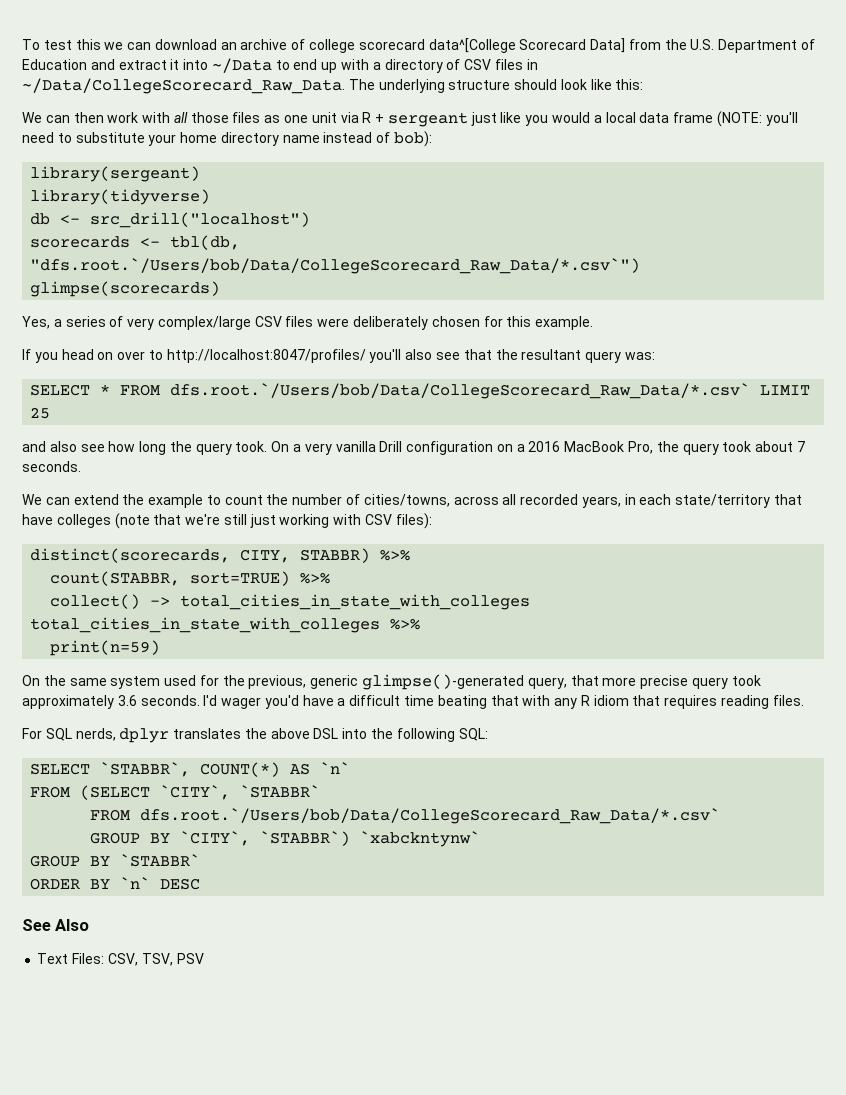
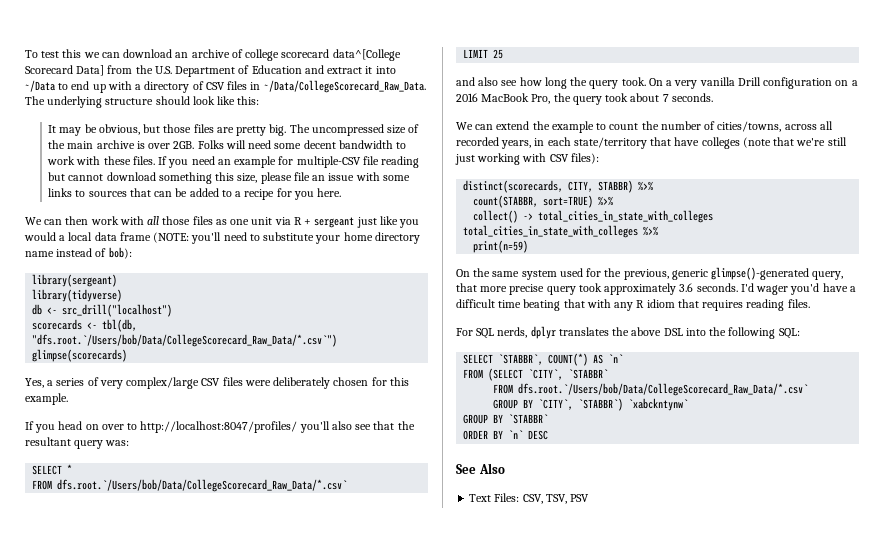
(644, 84) none -> [48,124,420,136] [48,140,407,149] [47,156,420,168] [48,172,410,184] [48,188,342,200] // It may be obvious, but those files are pretty big. The uncompressed size of the main archive is over 2GB. Folks will need some decent bandwidth to work with these files. If you need an example for multiple-CSV file reading but cannot download something this size, please file an issue with some links to sources that can be added to a recipe for you here.
[120,383,751,399] FROM dfs.root.`/Users/bob/Data/CollegeScorecard_Raw_Data/*.csv` -> [32,479,348,492] // FROM dfs.root.`/Users/bob/Data/CollegeScorecard_Raw_Data/*.csv` //

